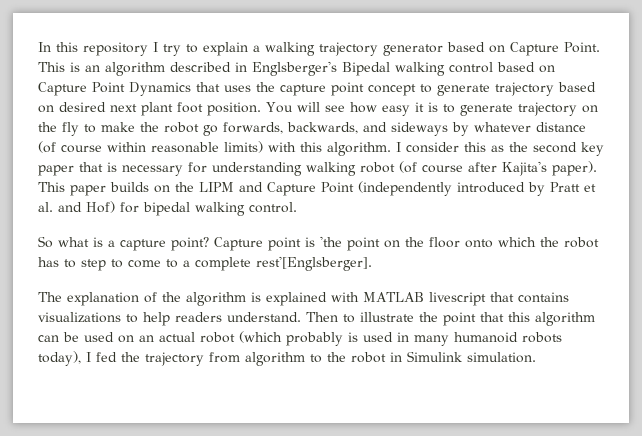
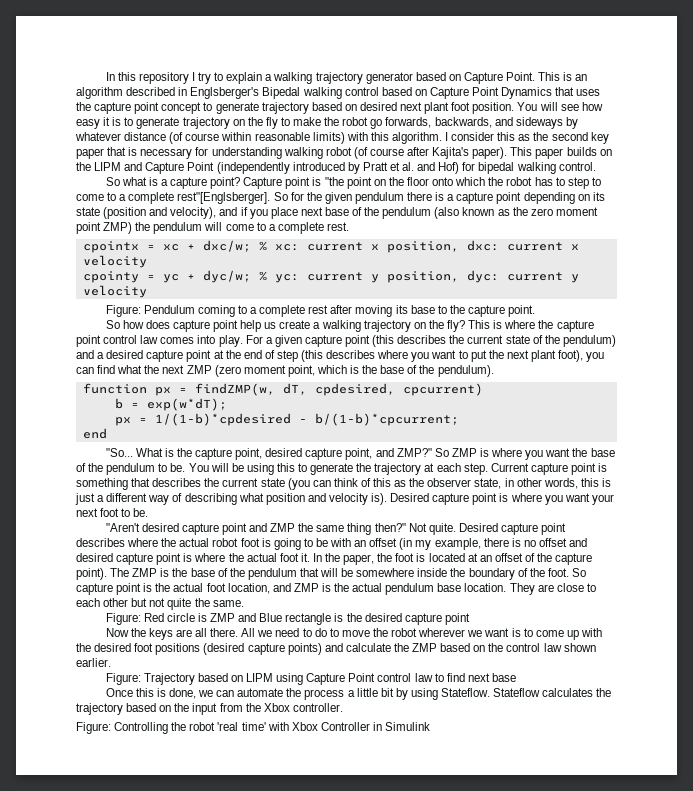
[320,236,342,247] 'the -> [324,177,344,186] "the
[256,256,372,271] [38,292,569,306] [38,312,595,326] [38,331,562,346] [38,351,386,366] rest'[Englsberger]. // The explanation of the algorithm is explained with MATLAB livescript that contains visualizations to help readers understand. Then to illustrate the point that this algorithm can be used on an actual robot (which probably is used in many humanoid robots today), I fed the trajectory from algorithm to the robot -> [177,192,605,204] [76,207,598,219] [76,222,349,234] [82,240,579,253] [82,255,147,268] [82,270,579,283] [82,285,147,298] [105,305,536,317] [105,320,594,332] [76,335,616,347] [76,350,605,362] [76,365,494,377] [82,383,483,396] [114,398,227,411] [114,413,459,426] [82,428,107,439] [105,448,615,460] [76,463,608,475] [76,478,611,490] [75,493,614,505] [76,508,149,517] [105,523,567,535] [76,538,588,550] [76,553,593,565] [76,568,586,580] [76,583,596,595] [76,598,244,610] [105,613,470,625] [105,628,602,640] [76,643,596,655] [76,658,111,667] [105,673,517,685] [105,688,612,700] [76,703,343,715] [76,722,370,734] rest"[Englsberger]. So for the given pendulum there is a capture point depending on its state (position and velocity), and if you place next base of the pendulum (also known as the zero moment point ZMP) the pendulum will come to a complete rest. // cpointx = xc + dxc/w; % xc: current x position, dxc: current x velocity // cpointy = yc + dyc/w; % yc: current y position, dyc: current y velocity // Figure: Pendulum coming to a complete rest after moving its base to the capture point. // So how does capture point help us create a walking trajectory on the fly? This is where the capture point control law comes into play. For a given capture point (this describes the current state of the pendulum) and a desired capture point at the end of step (this describes where you want to put the next plant foot), you can find what the next ZMP (zero moment point, which is the base of the pendulum). // function px = findZMP(w, dT, cpdesired, cpcurrent) // b = exp(w*dT); // px = 1/(1-b)*cpdesired - b/(1-b)*cpcurrent; // end // "So... What is the capture point, desired capture point, and ZMP?" So ZMP is where you want the base of the pendulum to be. You will be using this to generate the trajectory at each step. Current capture point is something that describes the current state (you can think of this as the observer state, in other words, this is just a different way of describing what position and velocity is). Desired capture point is where you want your next foot to be. // "Aren't desired capture point and ZMP the same thing then?" Not quite. Desired capture point describes where the actual robot foot is going to be with an offset (in my example, there is no offset and desired capture point is where the actual foot it. In the paper, the foot is located at an offset of the capture point). The ZMP is the base of the pendulum that will be somewhere inside the boundary of the foot. So capture point is the actual foot location, and ZMP is the actual pendulum base location. They are close to each other but not quite the same. // Figure: Red circle is ZMP and Blue rectangle is the desired capture point // Now the keys are all there. All we need to do to move the robot wherever we want is to come up with the desired foot positions (desired capture points) and calculate the ZMP based on the control law shown earlier. // Figure: Trajectory based on LIPM using Capture Point control law to find next base // Once this is done, we can automate the process a little bit by using Stateflow. Stateflow calculates the trajectory based on the input from the Xbox controller. // Figure: Controlling the robot 'real time' with Xbox Controller
[467,352,536,363] simulation. -> (431, 726) none

